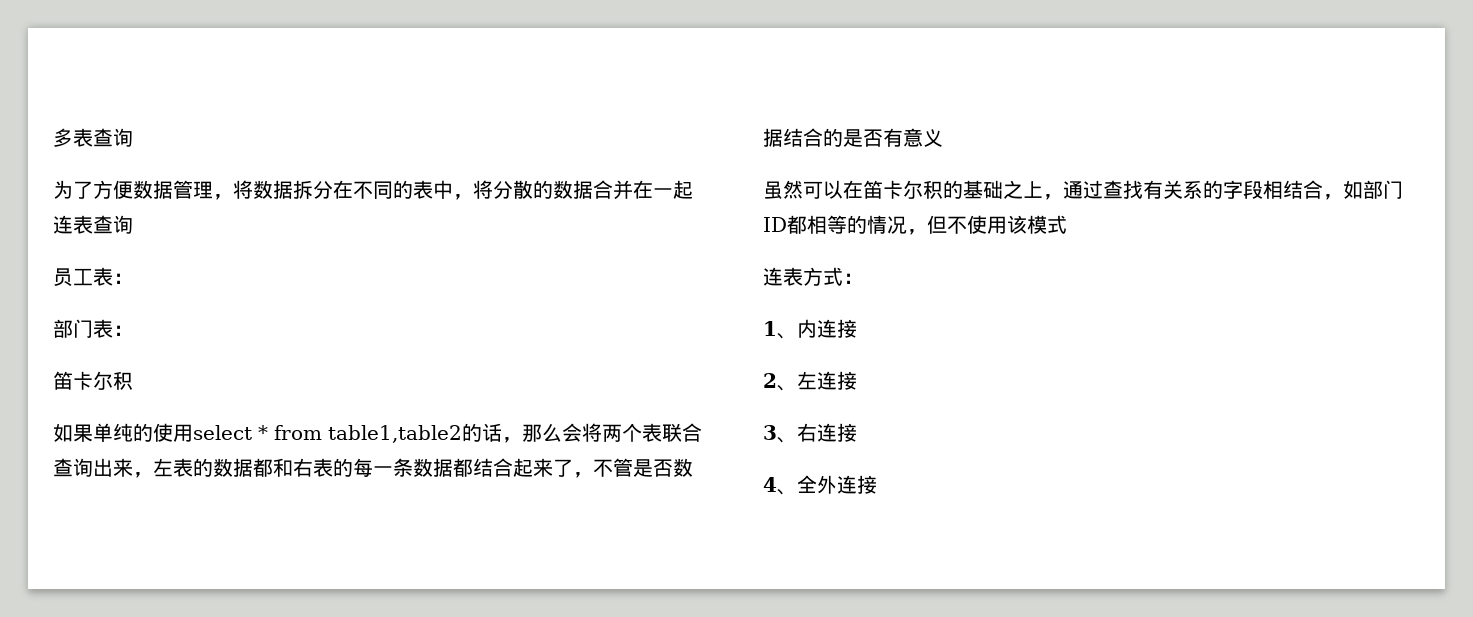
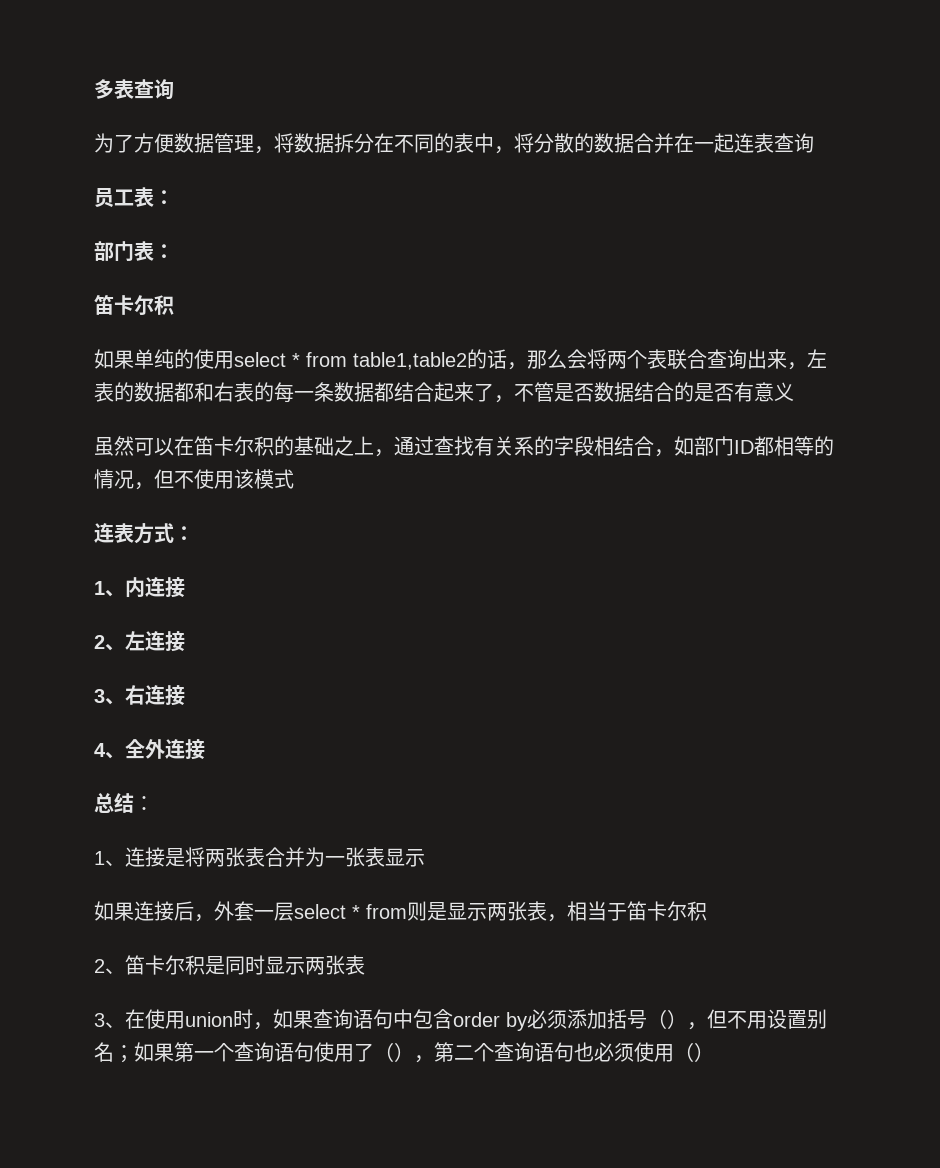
(877, 484) none -> [94,793,154,813] [94,847,425,867] [94,901,707,922] [94,955,365,975] [94,1009,827,1031] [94,1042,714,1063] // 总结： // 1、连接是将两张表合并为一张表显示 // 如果连接后，外套一层select * from则是显示两张表，相当于笛卡尔积 // 2、笛卡尔积是同时显示两张表 // 3、在使用union时，如果查询语句中包含order by必须添加括号（），但不用设置别名；如果第一个查询语句使用了（），第二个查询语句也必须使用（）

